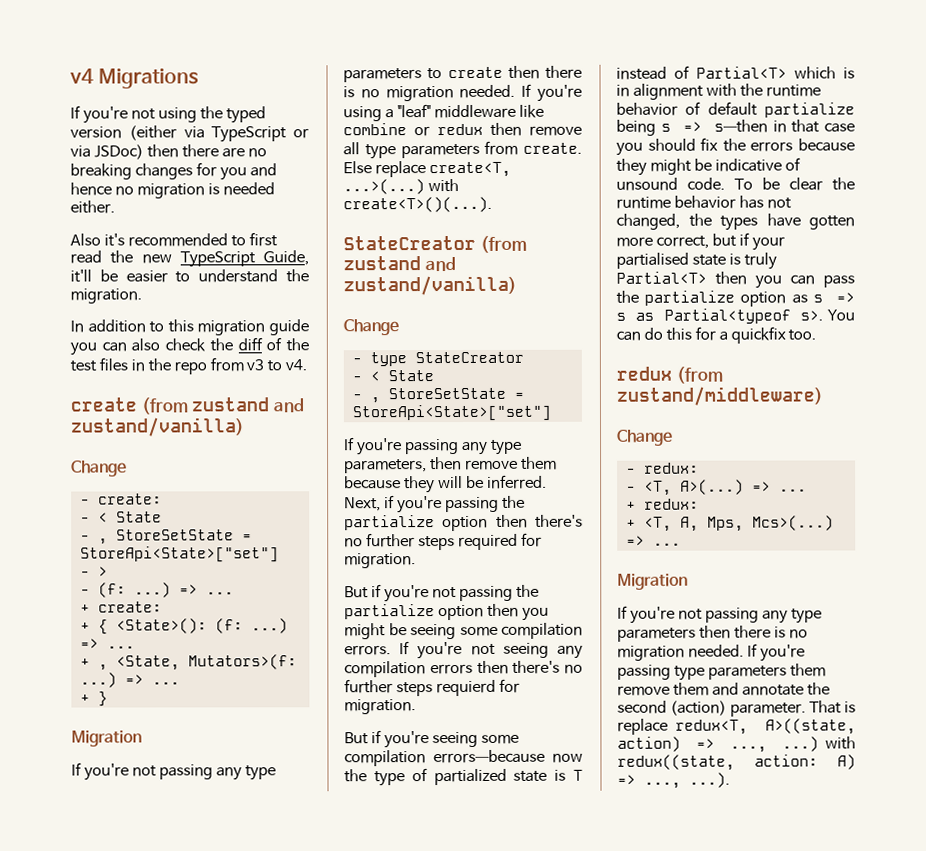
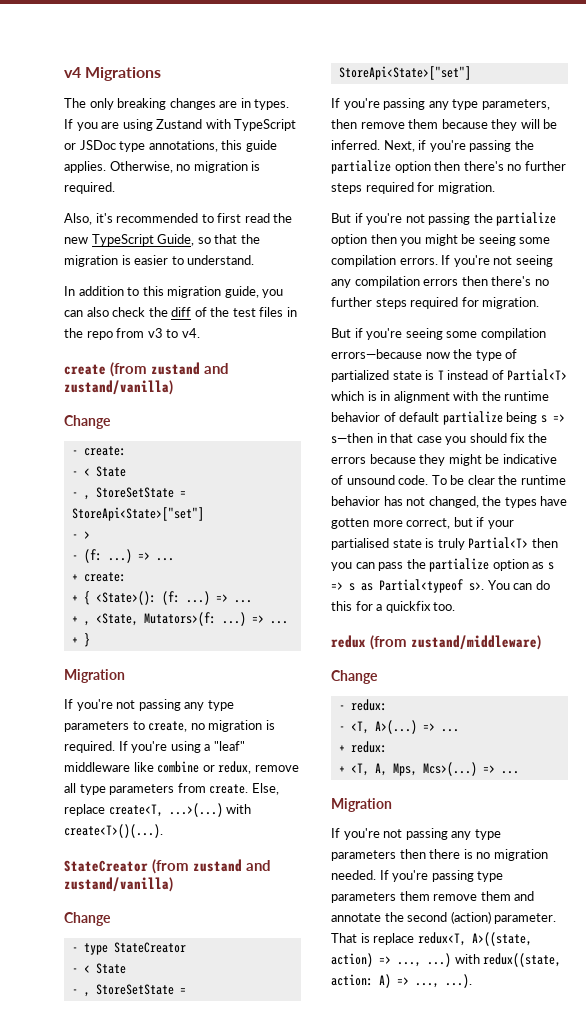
[70,105,266,124] [70,125,309,143] [70,144,267,160] [70,162,277,181] [70,182,275,199] [70,200,115,214] [70,233,101,246] If you're not using the typed version (either via TypeScript or via JSDoc) then there are no breaking changes for you and hence no migration is needed either. // Also -> [64,98,290,110] [64,119,297,131] [64,140,277,152] [64,161,261,173] [64,182,115,194] [64,213,92,225] The only breaking changes are in types. If you are using Zustand with TypeScript or JSDoc type annotations, this guide applies. Otherwise, no migration is required. // Also,
[70,269,309,283] [70,288,142,304] it'll be easier to understand the migration. -> [197,234,260,244] [64,255,255,267] so that the migration is easier to understand.
[269,319,309,336] guide -> [224,286,259,298] guide,
[447,65,582,79] [343,84,516,102] create then there is no migration needed. -> [148,720,275,732] [64,741,115,753] create, no migration is required.
[437,122,522,136] redux then -> [218,761,252,774] redux,
[343,161,372,174] Else -> [251,783,279,795] Else,
[435,679,496,697] requierd -> [410,297,459,309] required

